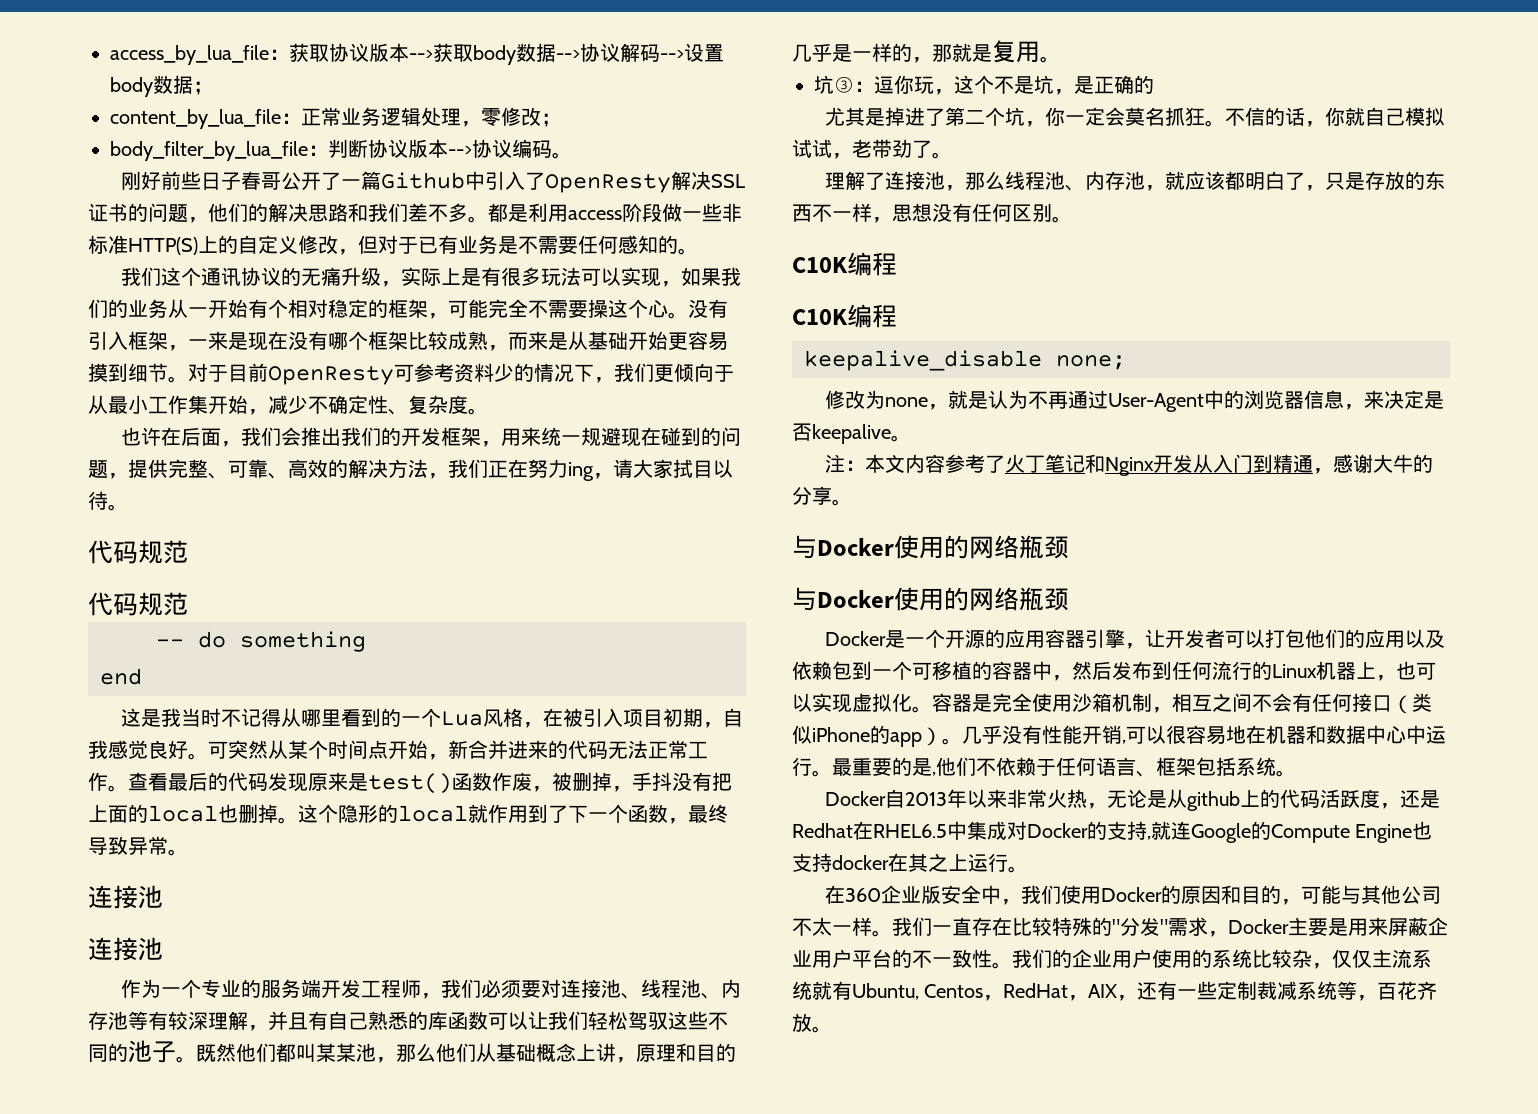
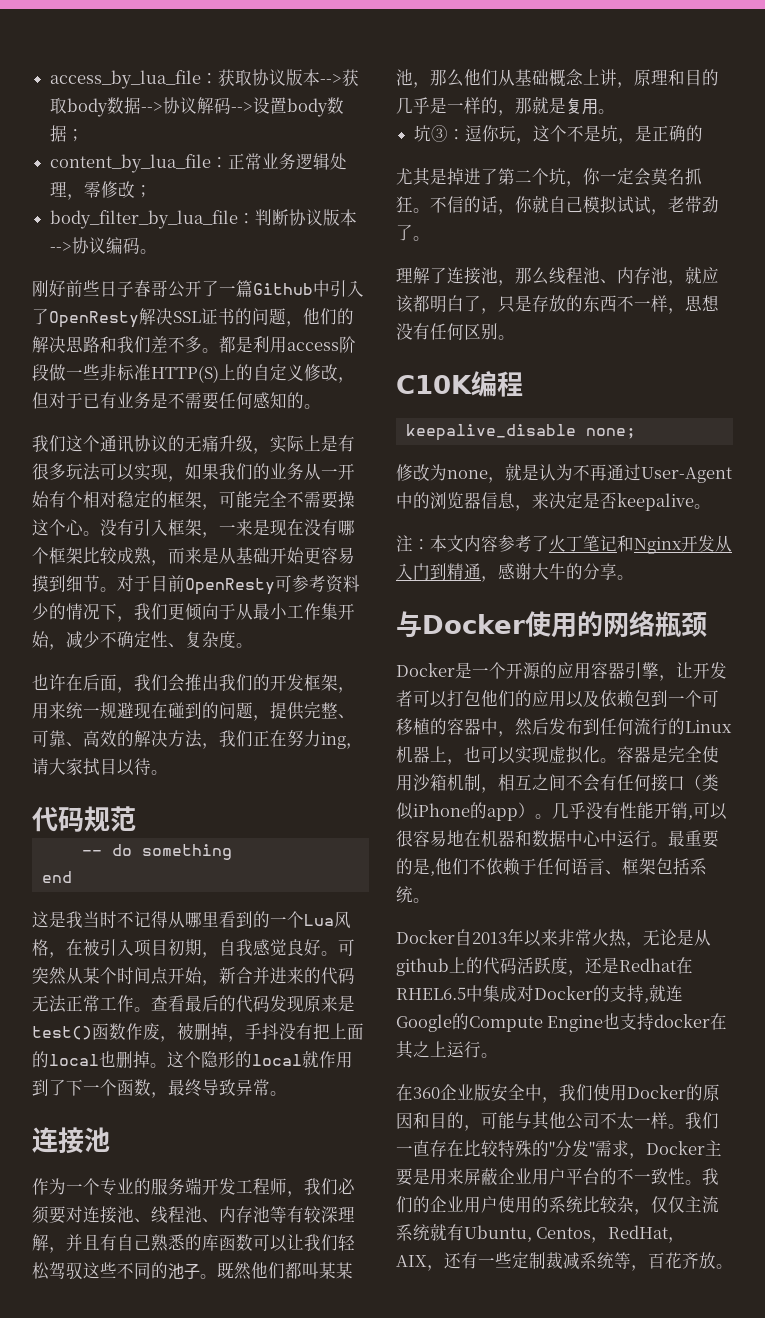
[88,592,188,616] // 代码规范 -> (136, 819) none
[88,937,163,961] // 连接池 -> (110, 1139) none
[792,304,897,328] // C10K编程 -> (523, 384) none
[792,587,1069,611] // 与Docker使用的网络瓶颈 -> (707, 624) none

